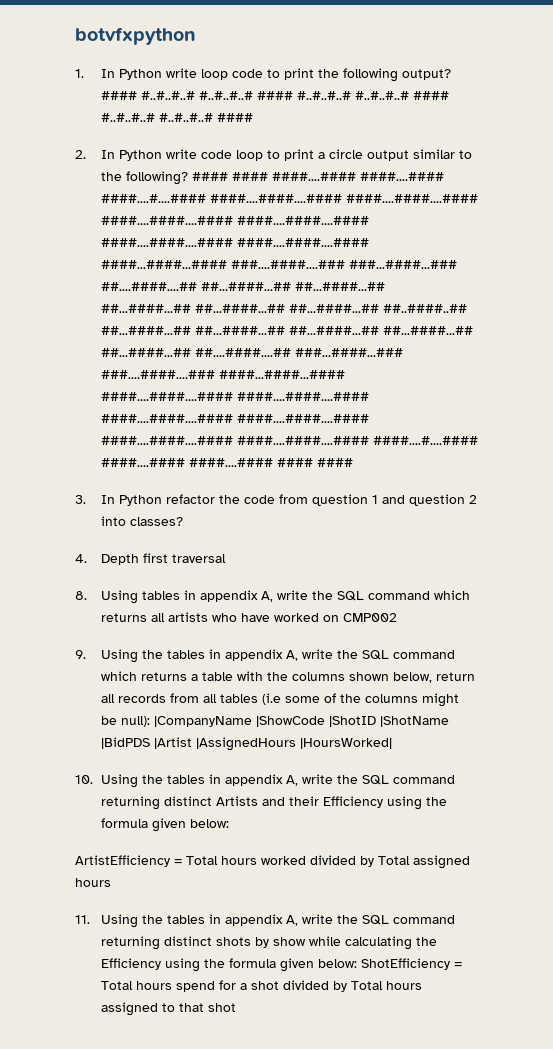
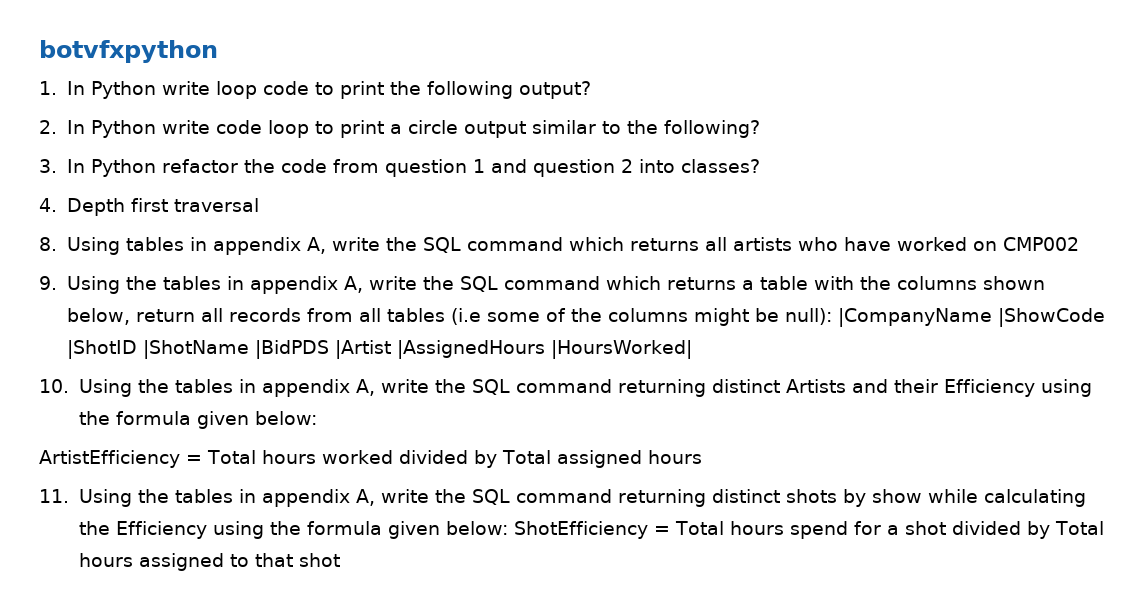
[100,91,449,100] [100,113,253,122] #### #..#..#..# #..#..#..# #### #..#..#..# #..#..#..# #### #..#..#..# #..#..#..# #### -> (591, 90) none
[191,172,444,181] [100,194,478,203] [100,216,369,225] [100,238,369,247] [100,260,457,269] [100,282,385,291] [100,304,467,313] [100,326,473,335] [100,348,403,357] [100,370,345,379] [100,392,369,401] [100,414,369,423] [100,436,478,445] [100,458,353,467] #### #### ####....#### ####....#### ####....#....#### ####....####....#### ####....####....#### ####....####....#### ####....####....#### ####....####....#### ####....####....#### ####...####...#### ###....####....### ###...####...### ##....####....## ##...####...## ##...####...## ##...####...## ##...####...## ##...####...## ##..####..## ##...####...## ##...####...## ##...####...## ##...####...## ##...####...## ##....####....## ###...####...### ###....####....### ####...####...#### ####....####....#### ####....####....#### ####....####....#### ####....####....#### ####....####....#### ####....####....#### ####....#....#### ####....#### ####....#### #### #### -> (760, 129) none

